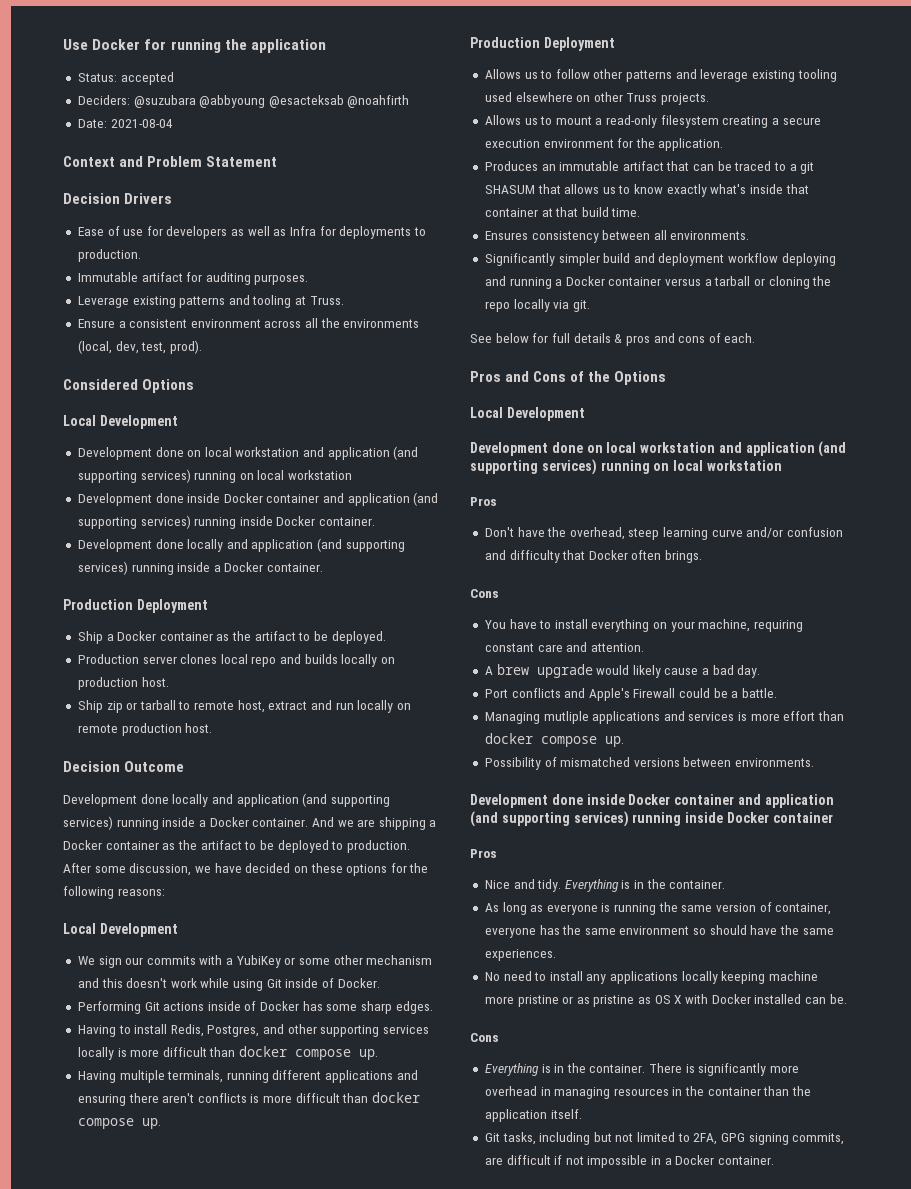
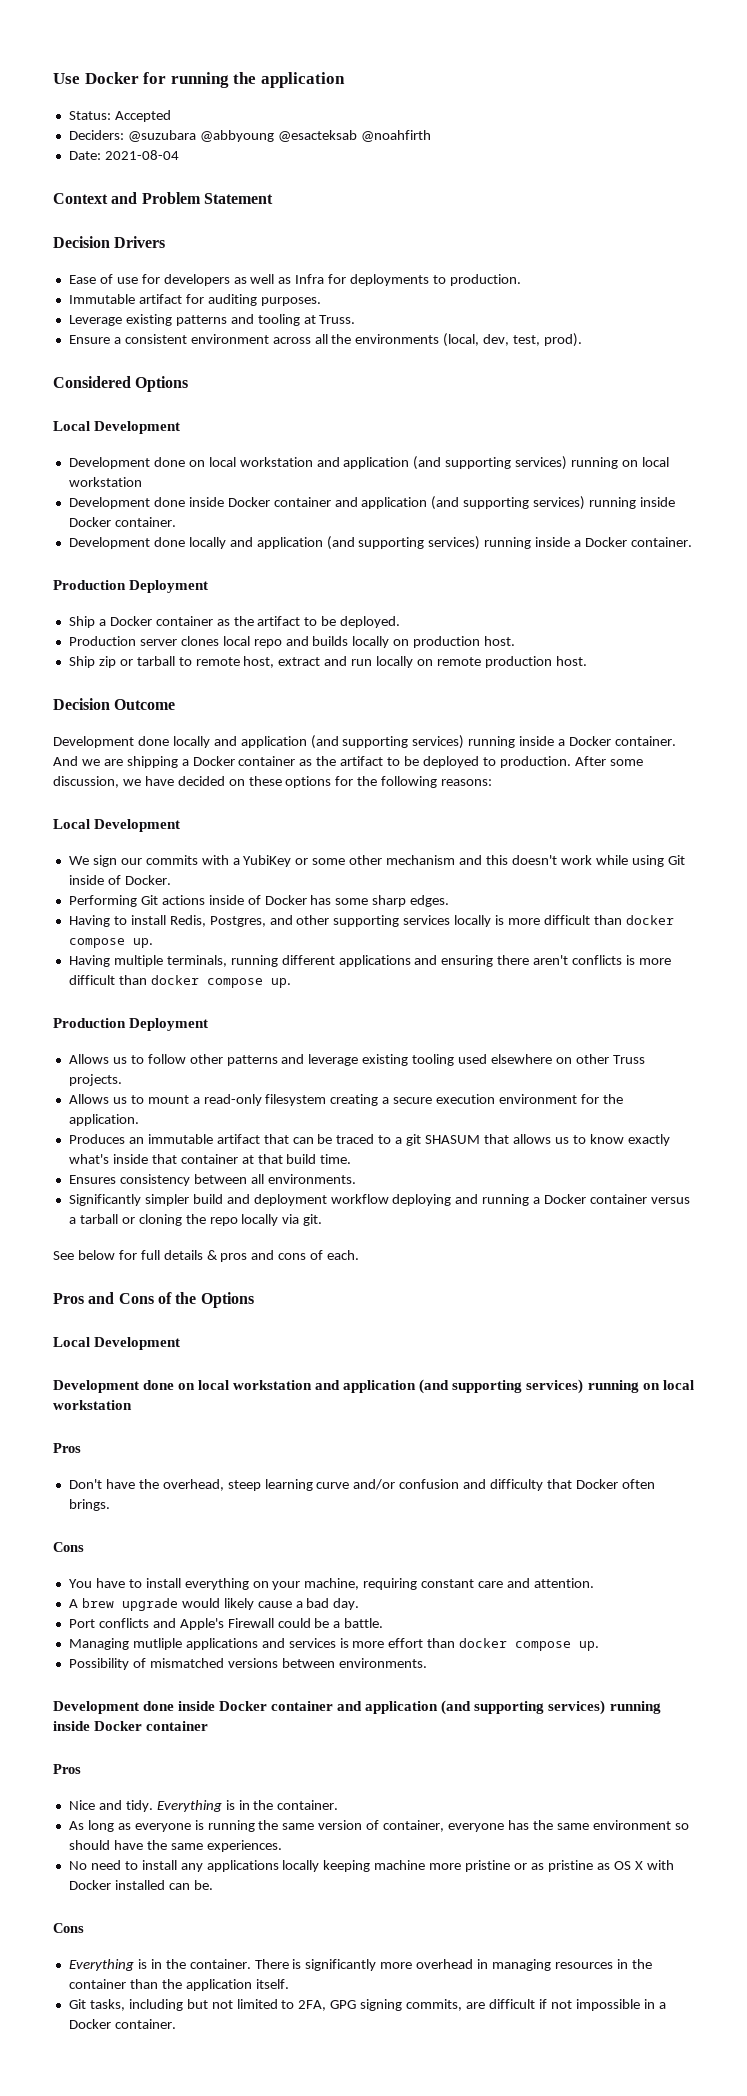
[120,72,174,85] accepted -> [114,110,171,122] Accepted

